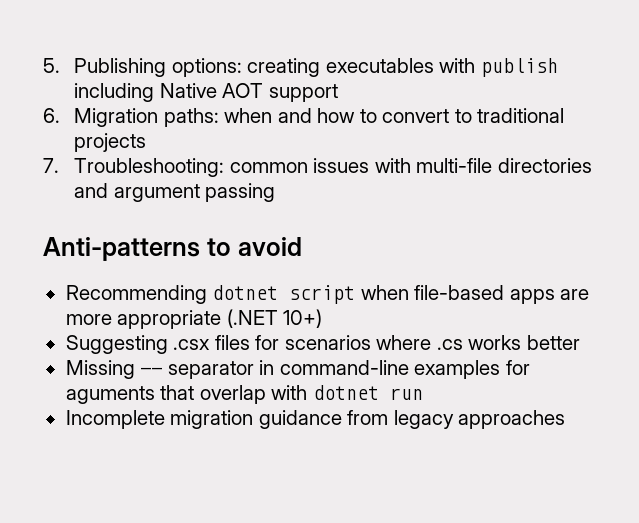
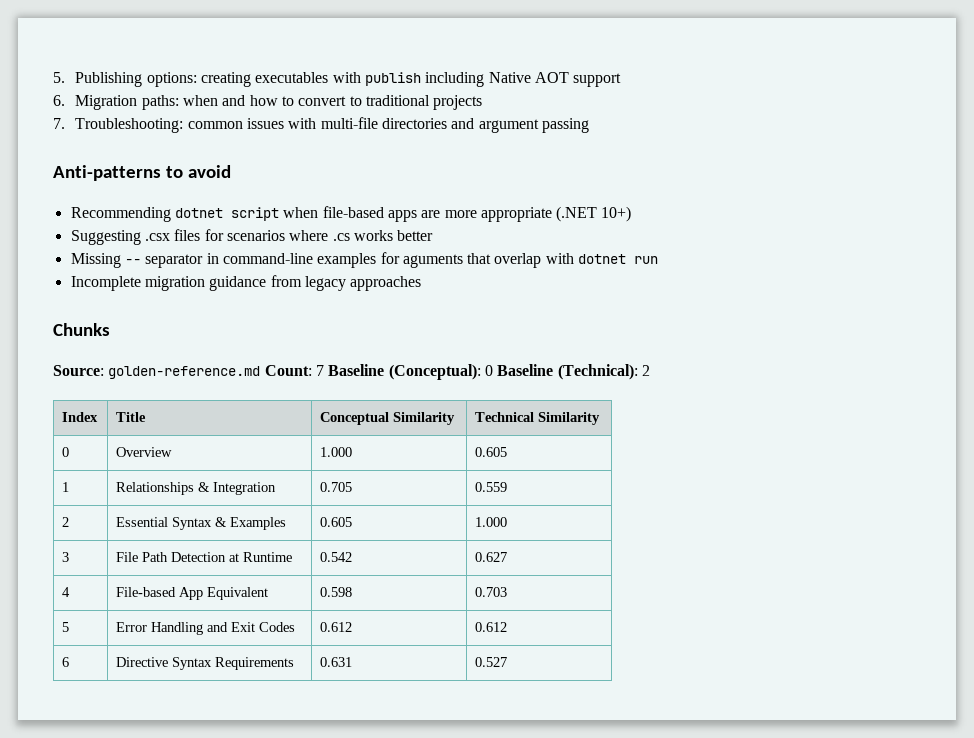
(566, 419) none -> [53,323,110,336] [53,364,650,380] [62,412,99,422] [116,412,147,422] [320,412,456,425] [475,412,601,425] [62,447,70,457] [116,447,173,457] [320,447,353,457] [475,447,508,457] [62,482,70,492] [116,482,277,495] [320,482,353,492] [475,482,508,492] [62,517,70,527] [116,517,287,530] [320,517,353,527] [475,517,508,527] [62,552,70,562] [116,552,293,562] [320,552,353,562] [475,552,508,562] [62,587,71,597] [116,587,269,600] [320,587,353,597] [475,587,508,597] [62,622,70,632] [116,622,296,635] [320,622,353,632] [475,622,508,632] [62,657,70,667] [116,657,295,670] [320,657,353,667] [475,657,508,667] // Chunks // Source: golden-reference.md Count: 7 Baseline (Conceptual): 0 Baseline (Technical): 2 // Index | Title | Conceptual Similarity | Technical Similarity // 0 | Overview | 1.000 | 0.605 // 1 | Relationships & Integration | 0.705 | 0.559 // 2 | Essential Syntax & Examples | 0.605 | 1.000 // 3 | File Path Detection at Runtime | 0.542 | 0.627 // 4 | File-based App Equivalent | 0.598 | 0.703 // 5 | Error Handling and Exit Codes | 0.612 | 0.612 // 6 | Directive Syntax Requirements | 0.631 | 0.527

